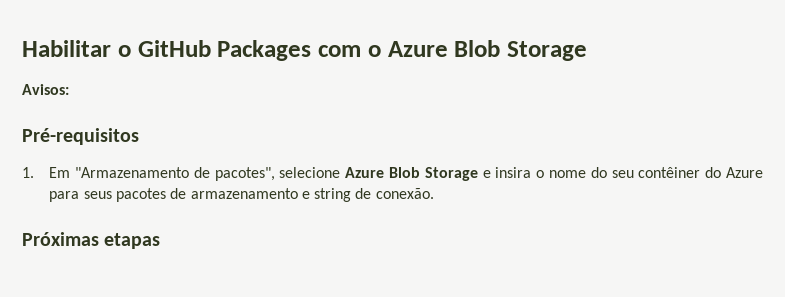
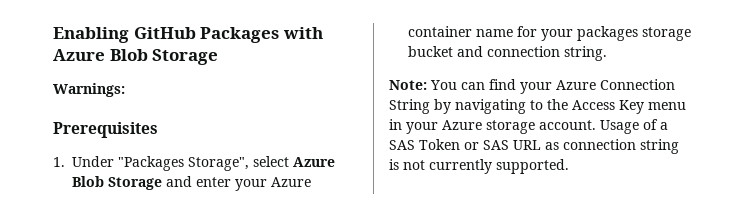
[22,40,381,61] Habilitar o GitHub Packages com o -> [53,27,323,43] Enabling GitHub Packages with
[22,84,69,95] [22,128,139,145] Avisos: // Pré-requisitos -> [53,83,125,97] [53,122,158,138] Warnings: // Prerequisites
[49,167,764,181] [49,188,434,202] [22,232,161,249] Em "Armazenamento de pacotes", selecione Azure Blob Storage e insira o nome do seu contêiner do Azure para seus pacotes de armazenamento e string de conexão. // Próximas etapas -> [72,156,335,171] [72,176,311,191] [408,26,691,41] [408,46,607,61] [389,79,675,94] [389,99,686,114] [389,119,668,134] [389,139,679,154] [389,159,569,174] Under "Packages Storage", select Azure Blob Storage and enter your Azure container name for your packages storage bucket and connection string. // Note: You can find your Azure Connection String by navigating to the Access Key menu in your Azure storage account. Usage of a SAS Token or SAS URL as connection string is not currently supported.

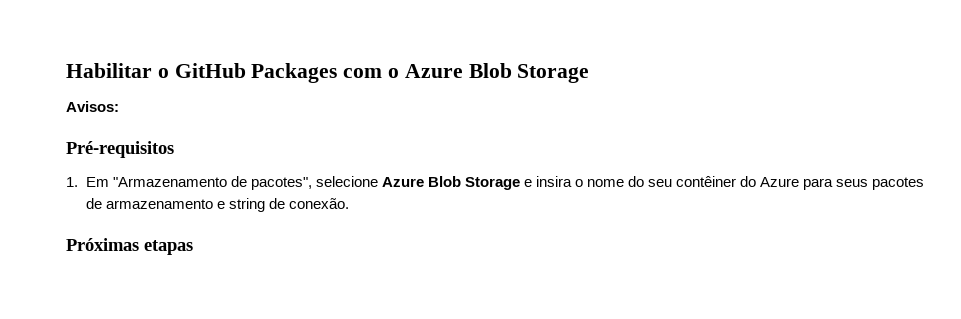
[53,27,323,43] Enabling GitHub Packages with -> [66,63,400,83] Habilitar o GitHub Packages com o
[53,83,125,97] [53,122,158,138] Warnings: // Prerequisites -> [66,101,119,112] [66,141,174,158] Avisos: // Pré-requisitos
[72,156,335,171] [72,176,311,191] [408,26,691,41] [408,46,607,61] [389,79,675,94] [389,99,686,114] [389,119,668,134] [389,139,679,154] [389,159,569,174] Under "Packages Storage", select Azure Blob Storage and enter your Azure container name for your packages storage bucket and connection string. // Note: You can find your Azure Connection String by navigating to the Access Key menu in your Azure storage account. Usage of a SAS Token or SAS URL as connection string is not currently supported. -> [85,176,925,190] [85,198,349,212] [66,238,193,255] Em "Armazenamento de pacotes", selecione Azure Blob Storage e insira o nome do seu contêiner do Azure para seus pacotes de armazenamento e string de conexão. // Próximas etapas

